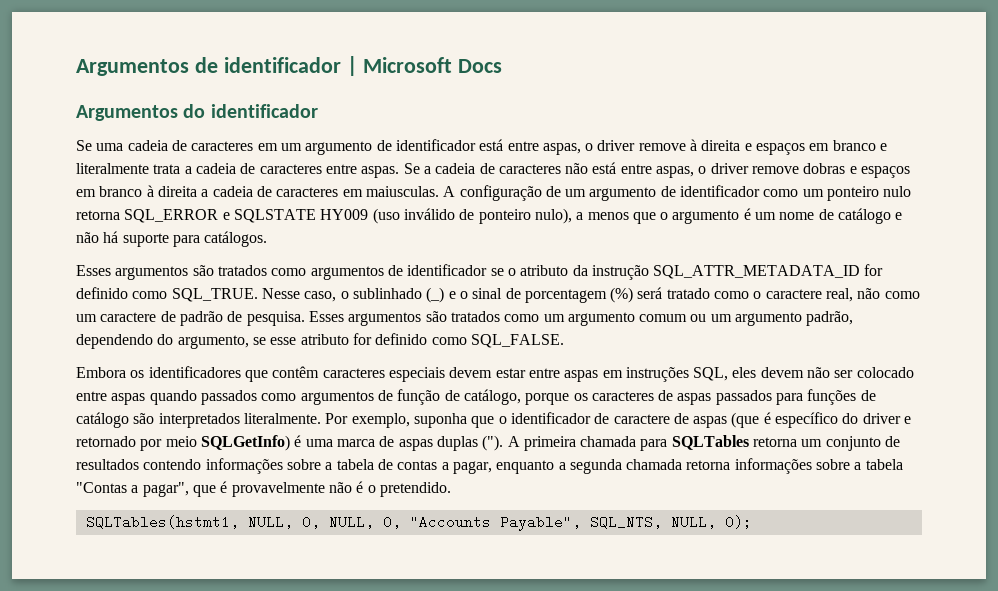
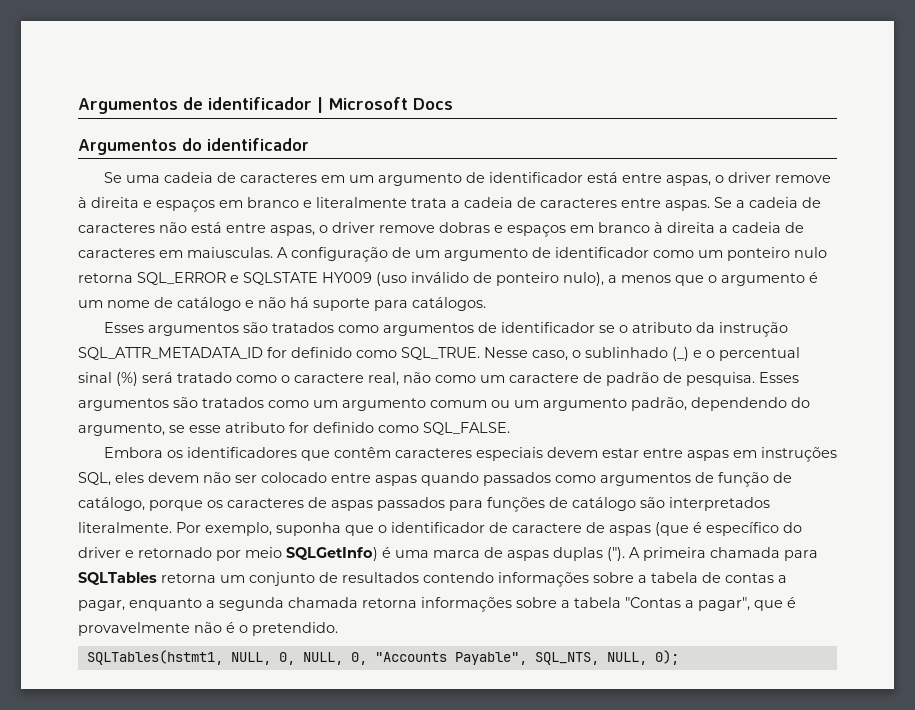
[472,288,607,303] sinal de porcentagem -> [719,347,800,361] [78,372,112,383] percentual sinal

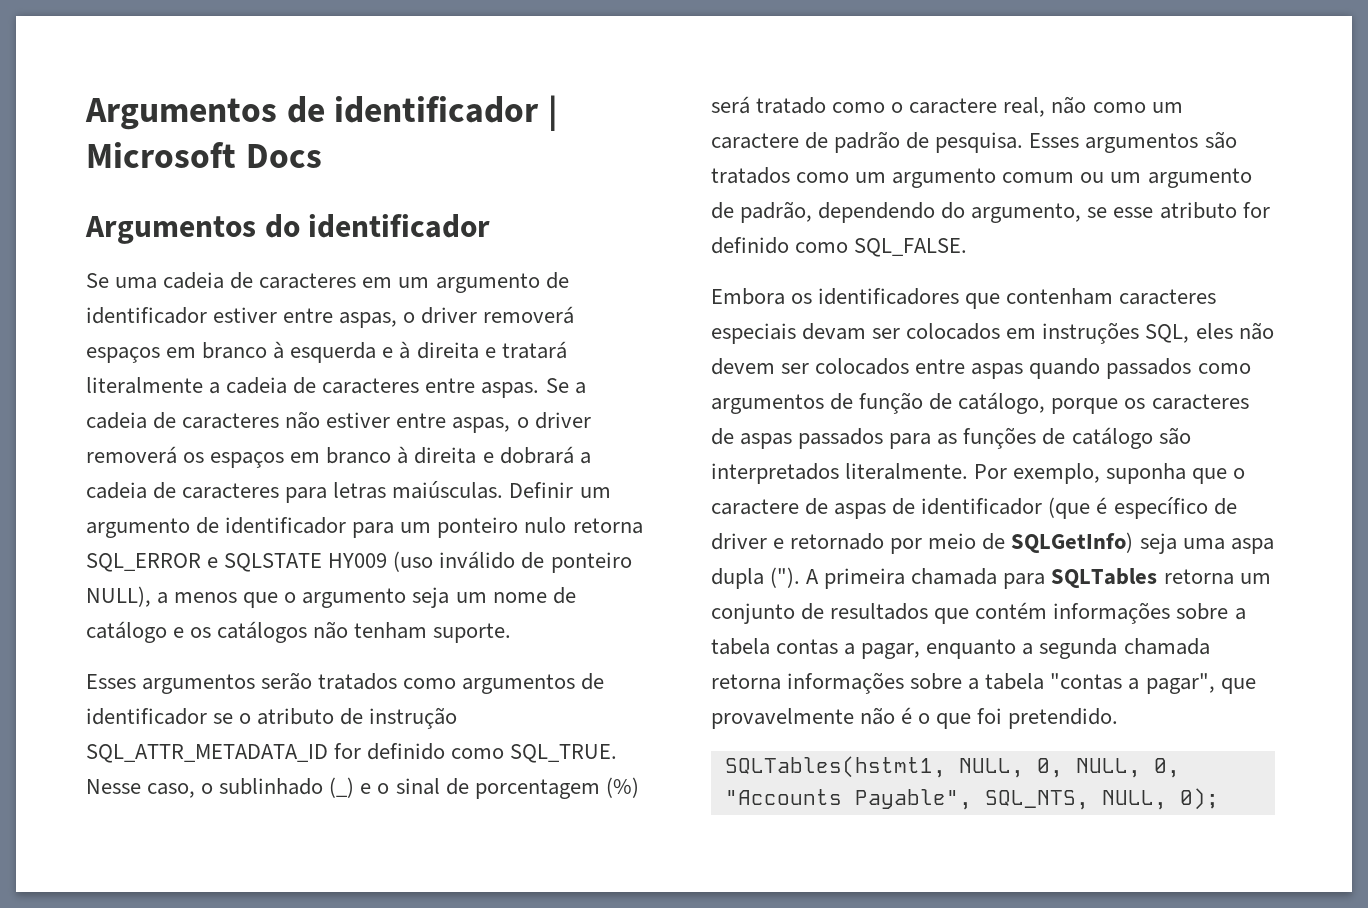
[586,172,831,186] [78,197,447,212] está entre aspas, o driver remove à direita e espaços em branco e literalmente trata -> [213,306,575,328] [86,341,567,363] [86,377,203,394] estiver entre aspas, o driver removerá espaços em branco à esquerda e à direita e tratará literalmente
[191,222,503,236] está entre aspas, o driver remove dobras e -> [326,412,591,433] [86,446,205,464] estiver entre aspas, o driver removerá os
[719,222,804,233] [78,247,694,262] a cadeia de caracteres em maiusculas. A configuração de um argumento de identificador como -> [482,446,591,464] [86,481,611,503] [86,517,395,538] e dobrará a cadeia de caracteres para letras maiúsculas. Definir um argumento de identificador para
[563,272,604,286] nulo), -> [86,586,151,607] NULL),
[809,272,818,283] é -> [412,587,450,608] seja
[258,297,486,311] [103,322,268,336] não há suporte para catálogos. // Esses argumentos são -> [190,621,512,643] [86,672,313,694] os catálogos não tenham suporte. // Esses argumentos serão
[695,322,715,333] da -> [340,708,364,725] de
[719,347,800,361] [78,372,112,383] percentual sinal -> [395,778,600,799] sinal de porcentagem
(627, 404) none -> [711,202,734,219] de
[333,447,391,458] contêm -> [1006,288,1114,305] contenham
[546,447,837,462] [78,472,327,486] devem estar entre aspas em instruções SQL, eles devem não ser colocado -> [802,322,1274,344] [711,358,910,375] devam ser colocados em instruções SQL, eles não devem ser colocados
(483, 505) none -> [937,433,958,445] as
[391,522,508,533] identificador de -> (1246, 473) none
(651, 530) none -> [892,498,1043,515] de identificador
[783,522,802,533] do -> [1213,498,1237,515] de
[286,547,603,561] SQLGetInfo) é uma marca de aspas duplas -> [982,532,1274,554] [711,568,764,589] de SQLGetInfo) seja uma aspa dupla
[423,572,721,587] contendo informações sobre a tabela de -> [934,602,1246,624] [711,638,770,655] que contém informações sobre a tabela
[625,597,681,608] "Contas -> [1050,673,1123,690] "contas
[787,597,796,608] é -> (1256, 686) none
(248, 629) none -> [936,708,1003,729] que foi

